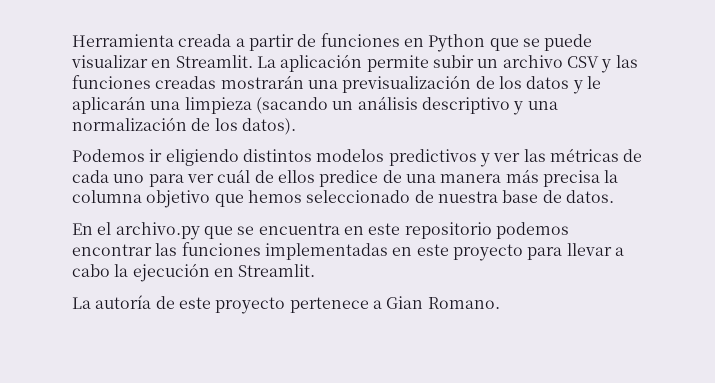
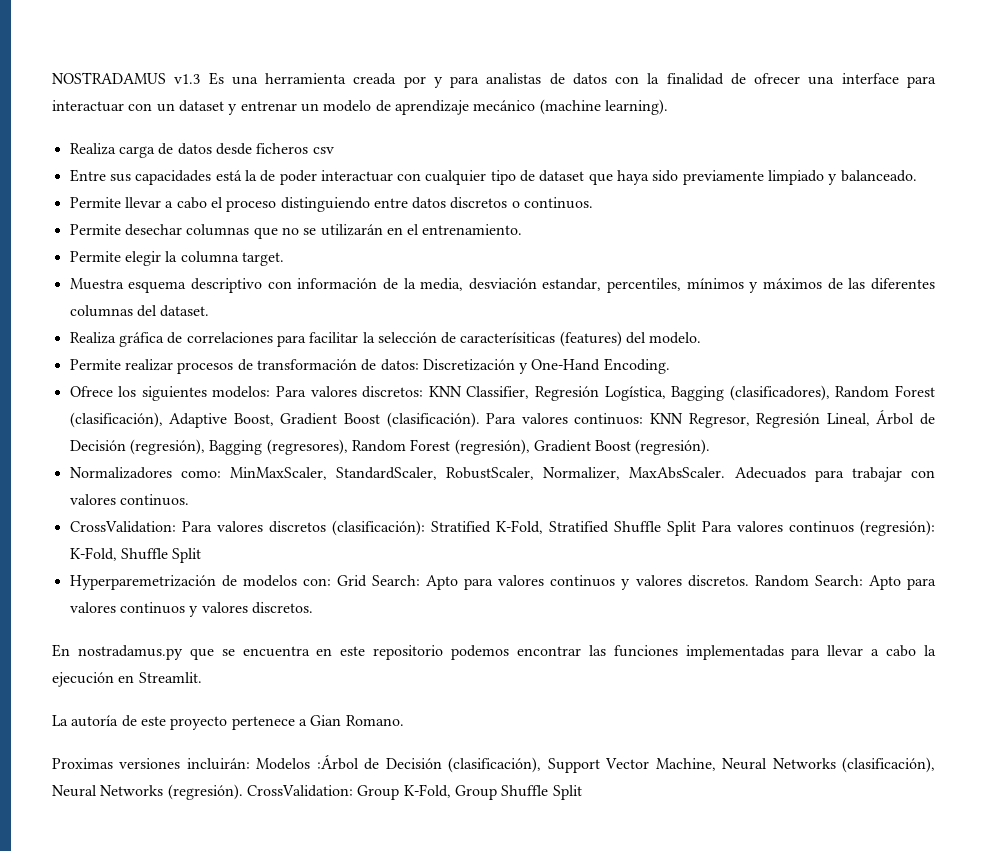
[72,33,593,52] [71,54,638,73] [72,75,601,94] [72,96,558,115] [72,117,296,135] [72,148,643,167] [72,169,619,187] [72,190,614,208] Herramienta creada a partir de funciones en Python que se puede visualizar en Streamlit. La aplicación permite subir un archivo CSV y las funciones creadas mostrarán una previsualización de los datos y le aplicarán una limpieza (sacando un análisis descriptivo y una normalización de los datos). // Podemos ir eligiendo distintos modelos predictivos y ver las métricas de cada uno para ver cuál de ellos predice de una manera más precisa la columna objetivo que hemos seleccionado de nuestra base de datos. -> [52,72,937,88] [52,99,668,115] [69,143,334,158] [69,169,917,185] [69,197,594,212] [69,224,523,239] [69,251,284,266] [69,278,935,293] [69,305,210,317] [69,331,702,347] [69,358,670,374] [69,385,936,401] [69,410,936,428] [69,439,711,455] [69,467,935,482] [69,494,189,506] [69,520,936,536] [69,547,202,563] [69,575,936,590] [69,602,313,617] NOSTRADAMUS v1.3 Es una herramienta creada por y para analistas de datos con la finalidad de ofrecer una interface para interactuar con un dataset y entrenar un modelo de aprendizaje mecánico (machine learning). // Realiza carga de datos desde ficheros csv // Entre sus capacidades está la de poder interactuar con cualquier tipo de dataset que haya sido previamente limpiado y balanceado. // Permite llevar a cabo el proceso distinguiendo entre datos discretos o continuos. // Permite desechar columnas que no se utilizarán en el entrenamiento. // Permite elegir la columna target. // Muestra esquema descriptivo con información de la media, desviación estandar, percentiles, mínimos y máximos de las diferentes columnas del dataset. // Realiza gráfica de correlaciones para facilitar la selección de caracterísiticas (features) del modelo. // Permite realizar procesos de transformación de datos: Discretización y One-Hand Encoding. // Ofrece los siguientes modelos: Para valores discretos: KNN Classifier, Regresión Logística, Bagging (clasificadores), Random Forest (clasificación), Adaptive Boost, Gradient Boost (clasificación). Para valores continuos: KNN Regresor, Regresión Lineal, Árbol de Decisión (regresión), Bagging (regresores), Random Forest (regresión), Gradient Boost (regresión). // Normalizadores como: MinMaxScaler, StandardScaler, RobustScaler, Normalizer, MaxAbsScaler. Adecuados para trabajar con valores continuos. // CrossValidation: Para valores discretos (clasificación): Stratified K-Fold, Stratified Shuffle Split Para valores continuos (regresión): K-Fold, Shuffle Split // Hyperparemetrización de modelos con: Grid Search: Apto para valores continuos y valores discretos. Random Search: Apto para valores continuos y valores discretos.
[97,222,200,240] el archivo.py -> [77,645,183,660] nostradamus.py
[392,244,523,261] en este proyecto -> (784, 652) none
(500, 303) none -> [52,755,935,773] [52,784,582,800] // Proximas versiones incluirán: Modelos :Árbol de Decisión (clasificación), Support Vector Machine, Neural Networks (clasificación), Neural Networks (regresión). CrossValidation: Group K-Fold, Group Shuffle Split

